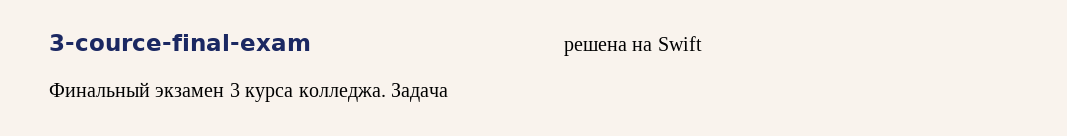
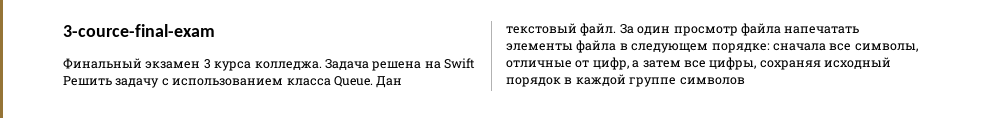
(702, 43) none -> [63,76,403,88] [506,23,860,36] [506,40,918,53] [506,57,891,70] [506,74,745,87] Решить задачу с использованием класса Queue. Дан текстовый файл. За один просмотр файла напечатать элементы файла в следующем порядке: сначала все символы, отличные от цифр, а затем все цифры, сохраняя исходный порядок в каждой группе символов

